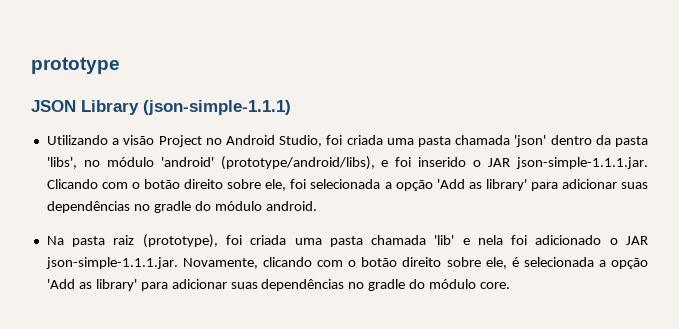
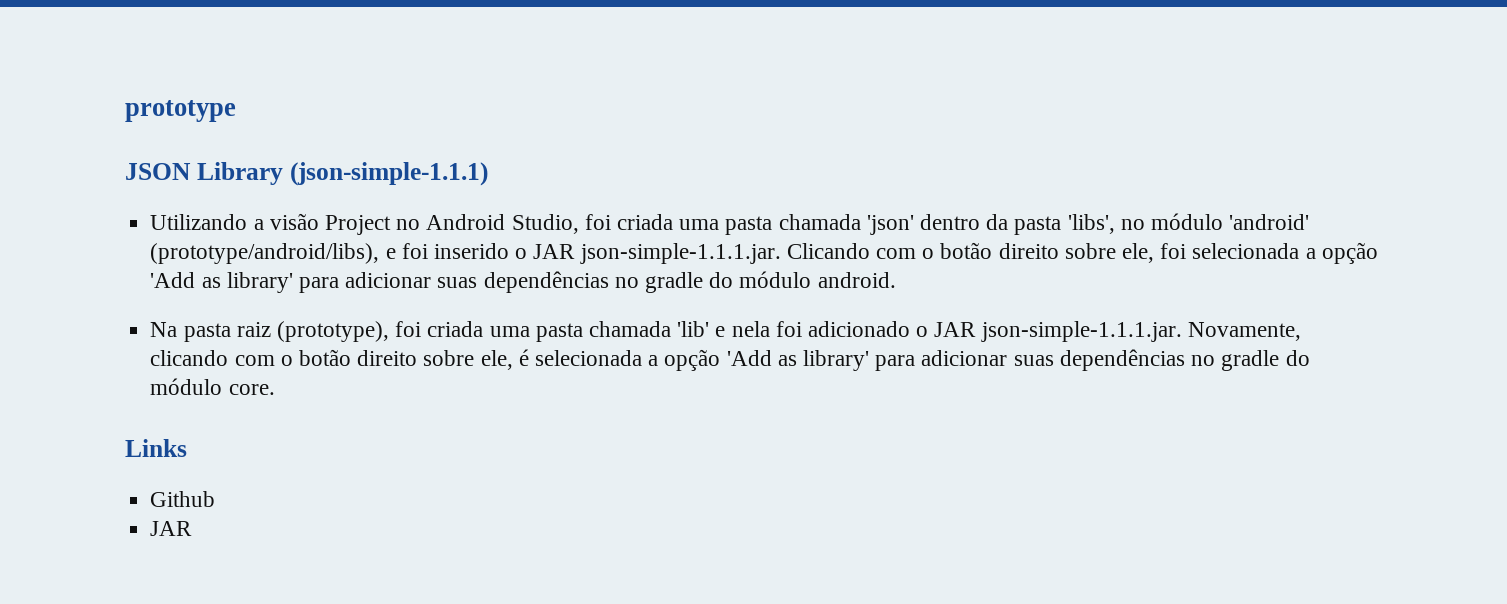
(511, 285) none -> [125,439,187,457] [150,491,216,507] [150,521,193,536] // Links // Github // JAR

